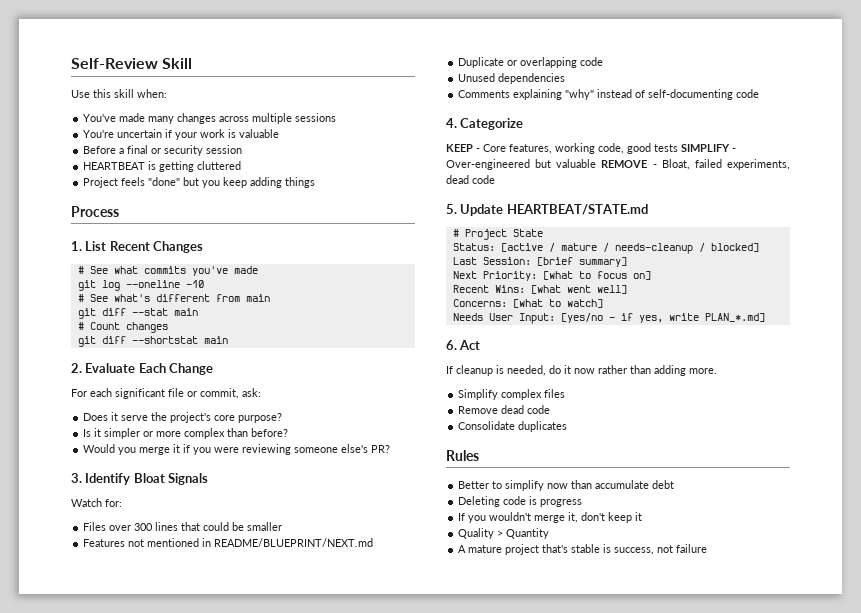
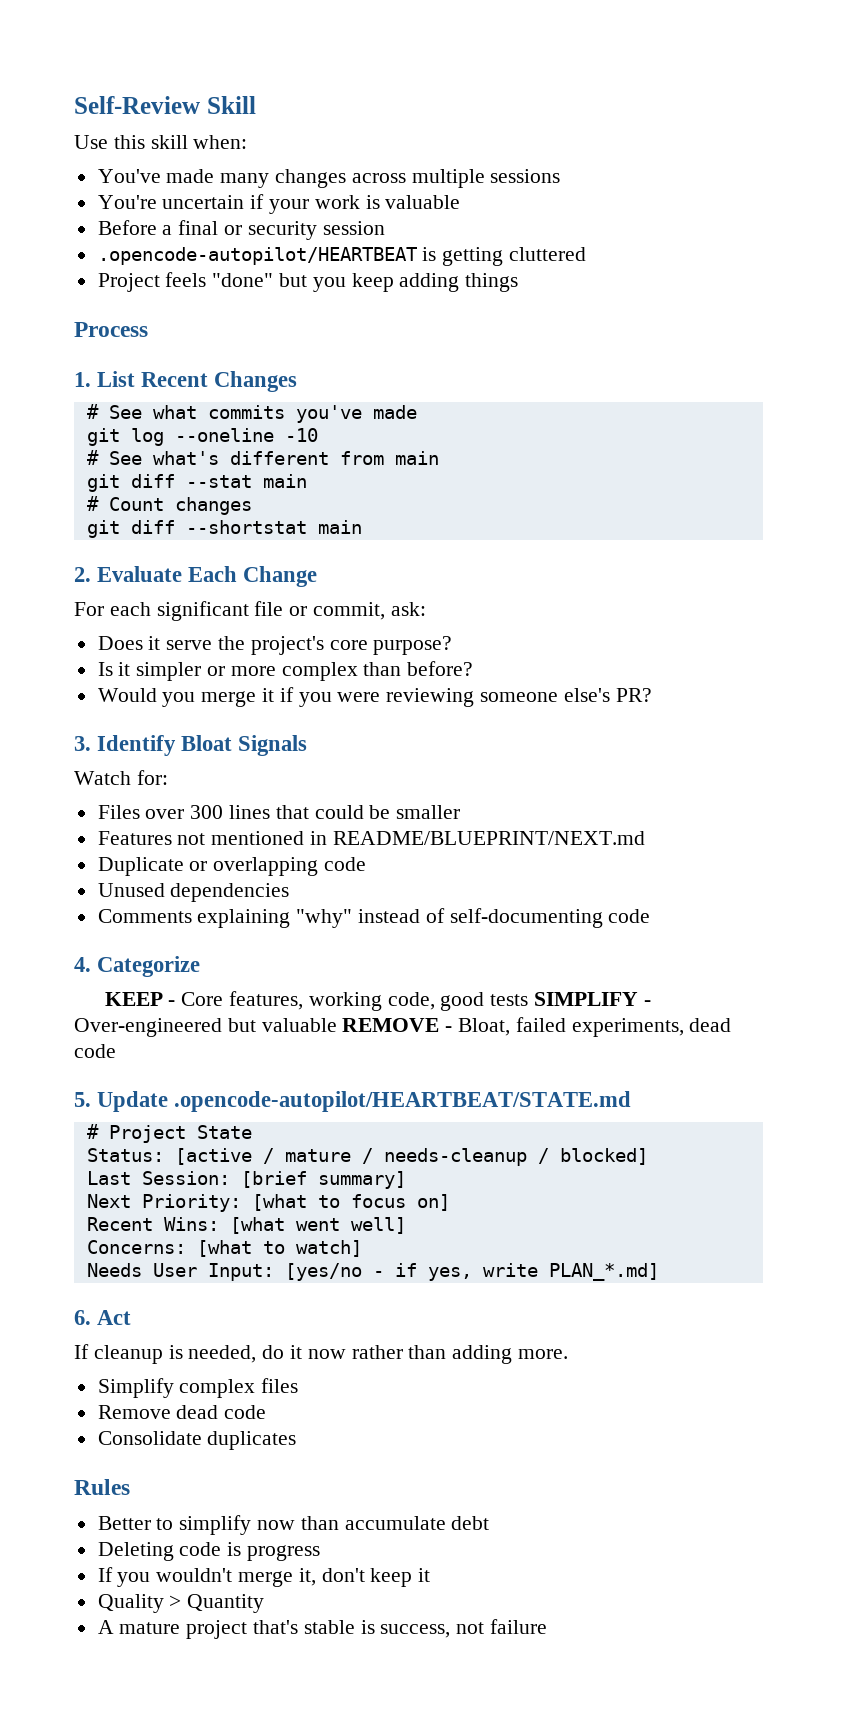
[83,162,146,170] HEARTBEAT -> [97,247,417,265] .opencode-autopilot/HEARTBEAT
[506,204,648,215] HEARTBEAT/STATE.md -> [174,1091,632,1112] .opencode-autopilot/HEARTBEAT/STATE.md

